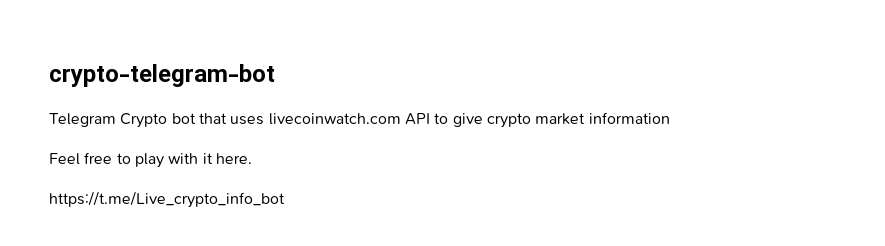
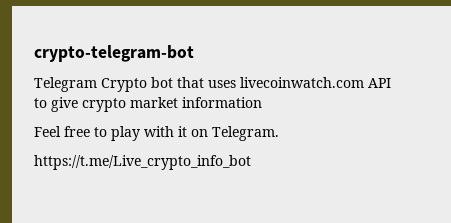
[215,153,252,164] here. -> [191,126,279,141] on Telegram.

